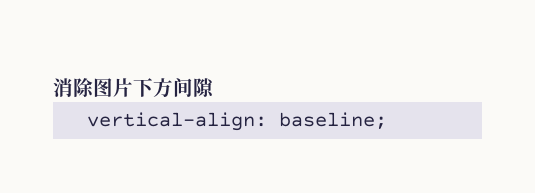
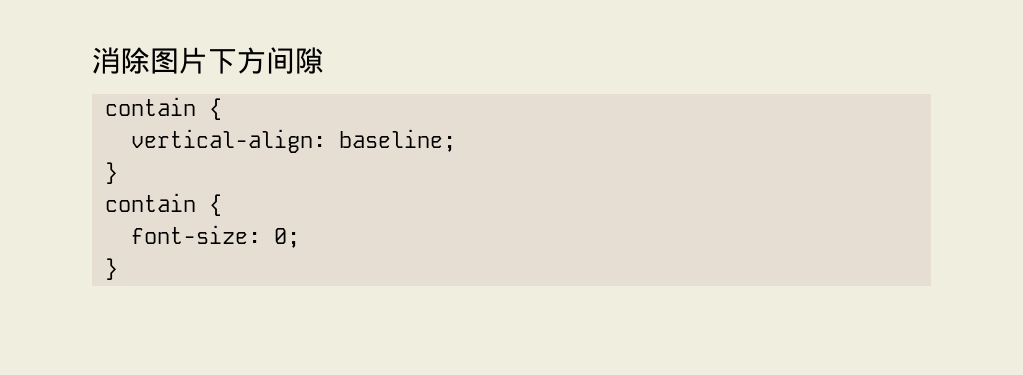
(214, 88) none -> [104,97,222,120] // contain {
(388, 120) none -> [104,162,118,184] [104,193,222,216] [130,225,300,248] [104,258,118,280] // } // contain { // font-size: 0; // }

